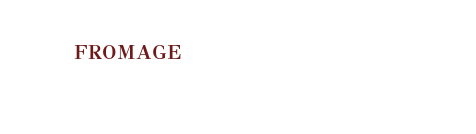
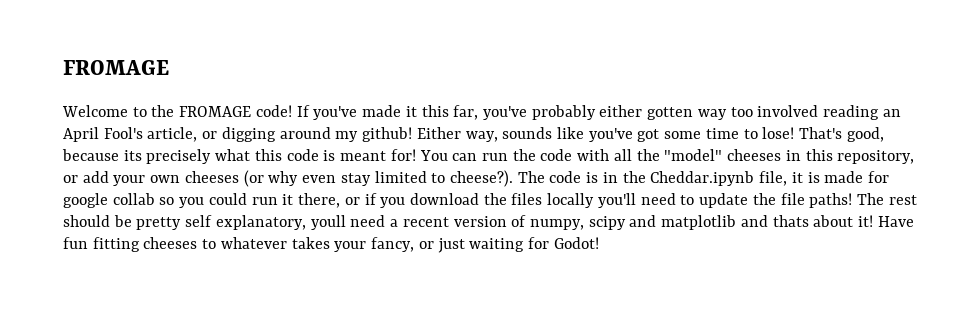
[74,44,181,59] FROMAGE -> [63,60,169,75] [62,105,901,120] [63,127,884,142] [62,149,915,164] [63,170,889,187] [63,193,917,208] [63,215,914,230] [63,237,599,253] FROMAGE // Welcome to the FROMAGE code! If you've made it this far, you've probably either gotten way too involved reading an April Fool's article, or digging around my github! Either way, sounds like you've got some time to lose! That's good, because its precisely what this code is meant for! You can run the code with all the "model" cheeses in this repository, or add your own cheeses (or why even stay limited to cheese?). The code is in the Cheddar.ipynb file, it is made for google collab so you could run it there, or if you download the files locally you'll need to update the file paths! The rest should be pretty self explanatory, youll need a recent version of numpy, scipy and matplotlib and thats about it! Have fun fitting cheeses to whatever takes your fancy, or just waiting for Godot!

